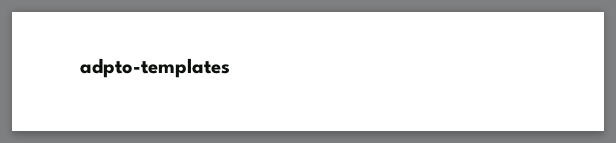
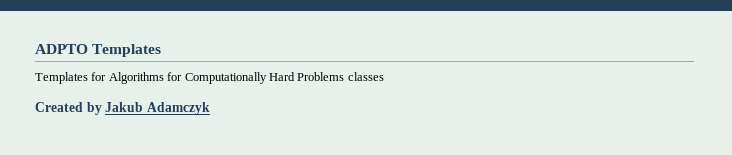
[80,58,230,78] adpto-templates -> [35,44,162,57] [35,72,384,84] [35,102,210,115] ADPTO Templates // Templates for Algorithms for Computationally Hard Problems classes // Created by Jakub Adamczyk

